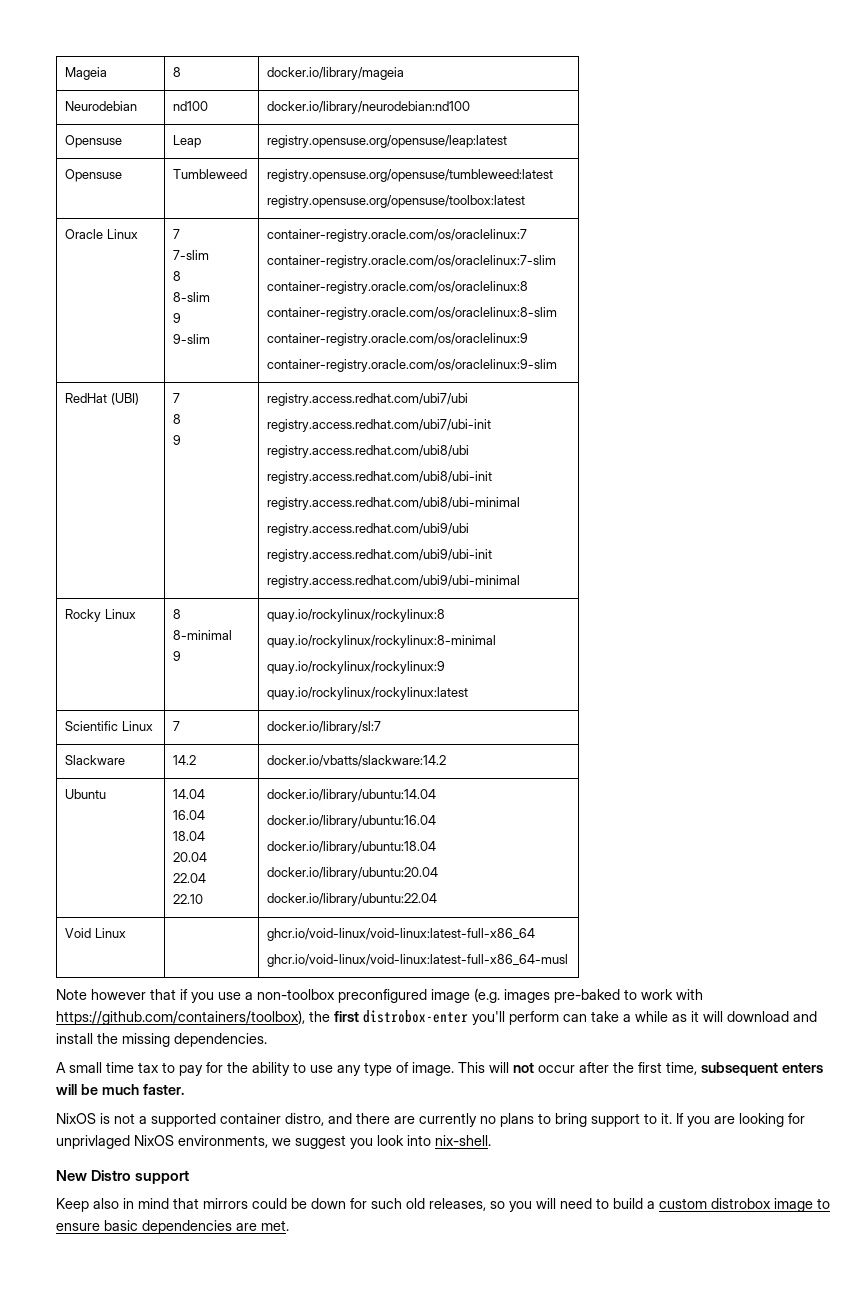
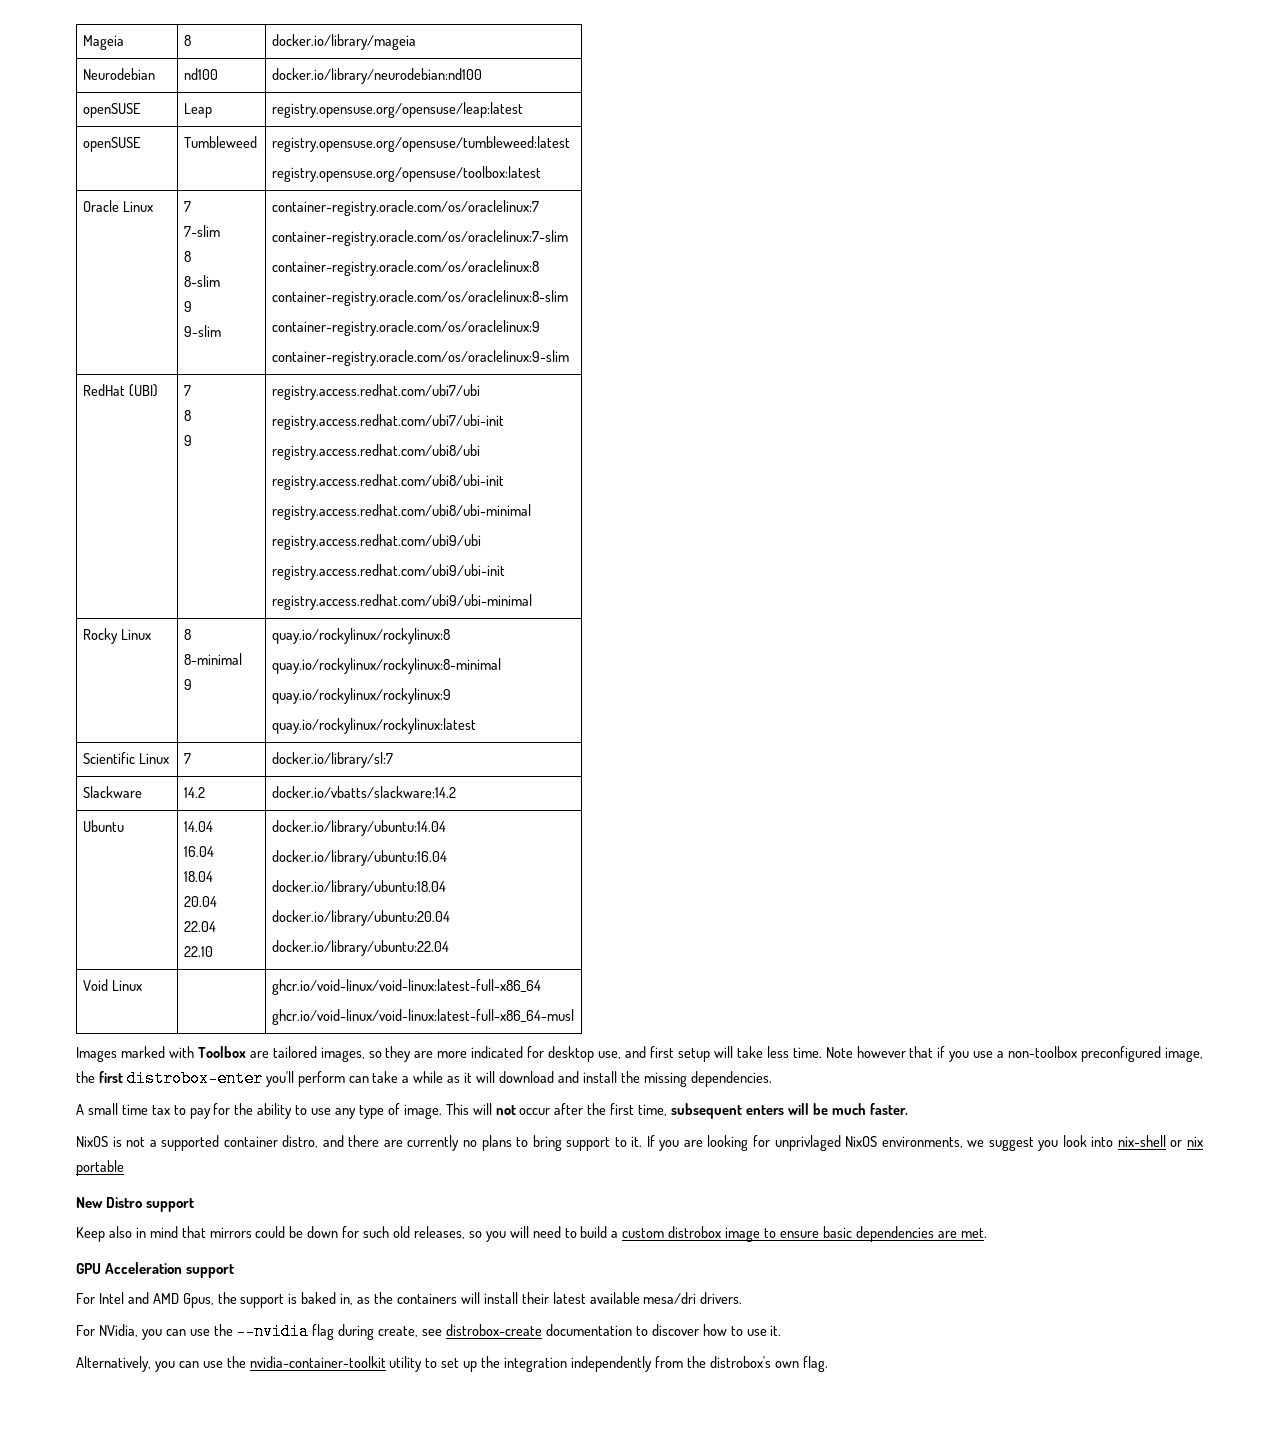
[65,135,123,148] Opensuse -> [82,103,141,118] openSUSE
[65,169,123,182] Opensuse -> [82,137,141,152] openSUSE
(569, 960) none -> [76,1046,822,1062] Images marked with Toolbox are tailored images, so they are more indicated for desktop use, and first setup will take less time.
[431,988,703,1003] [56,1010,305,1025] image (e.g. images pre-baked to work with https://github.com/containers/toolbox), -> [1165,1047,1204,1062] image,
[435,1135,491,1146] nix-shell. -> [1117,1135,1203,1147] [76,1160,124,1176] nix-shell or nix portable
(289, 1225) none -> [76,1262,235,1278] [76,1292,743,1308] [76,1323,782,1340] [76,1356,828,1372] // GPU Acceleration support // For Intel and AMD Gpus, the support is baked in, as the containers will install their latest available mesa/dri drivers. // For NVidia, you can use the --nvidia flag during create, see distrobox-create documentation to discover how to use it. // Alternatively, you can use the nvidia-container-toolkit utility to set up the integration independently from the distrobox's own flag.

